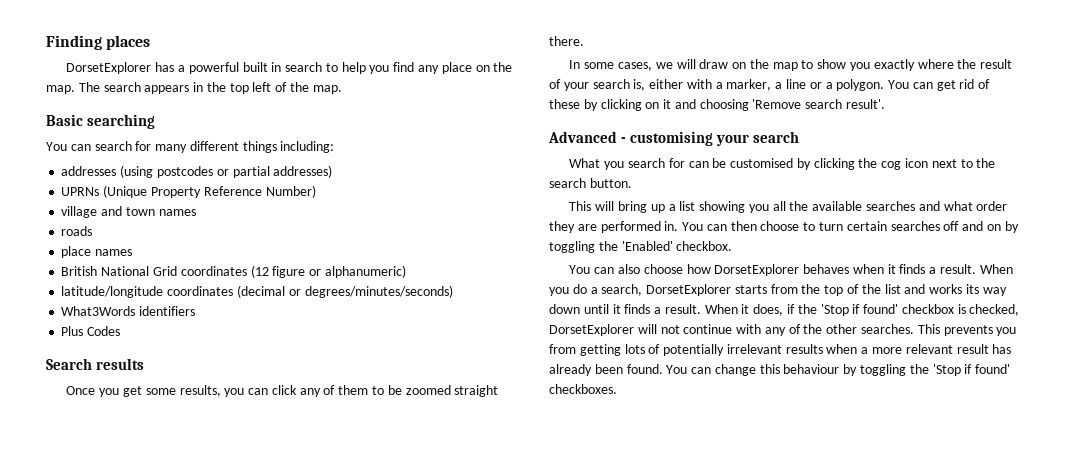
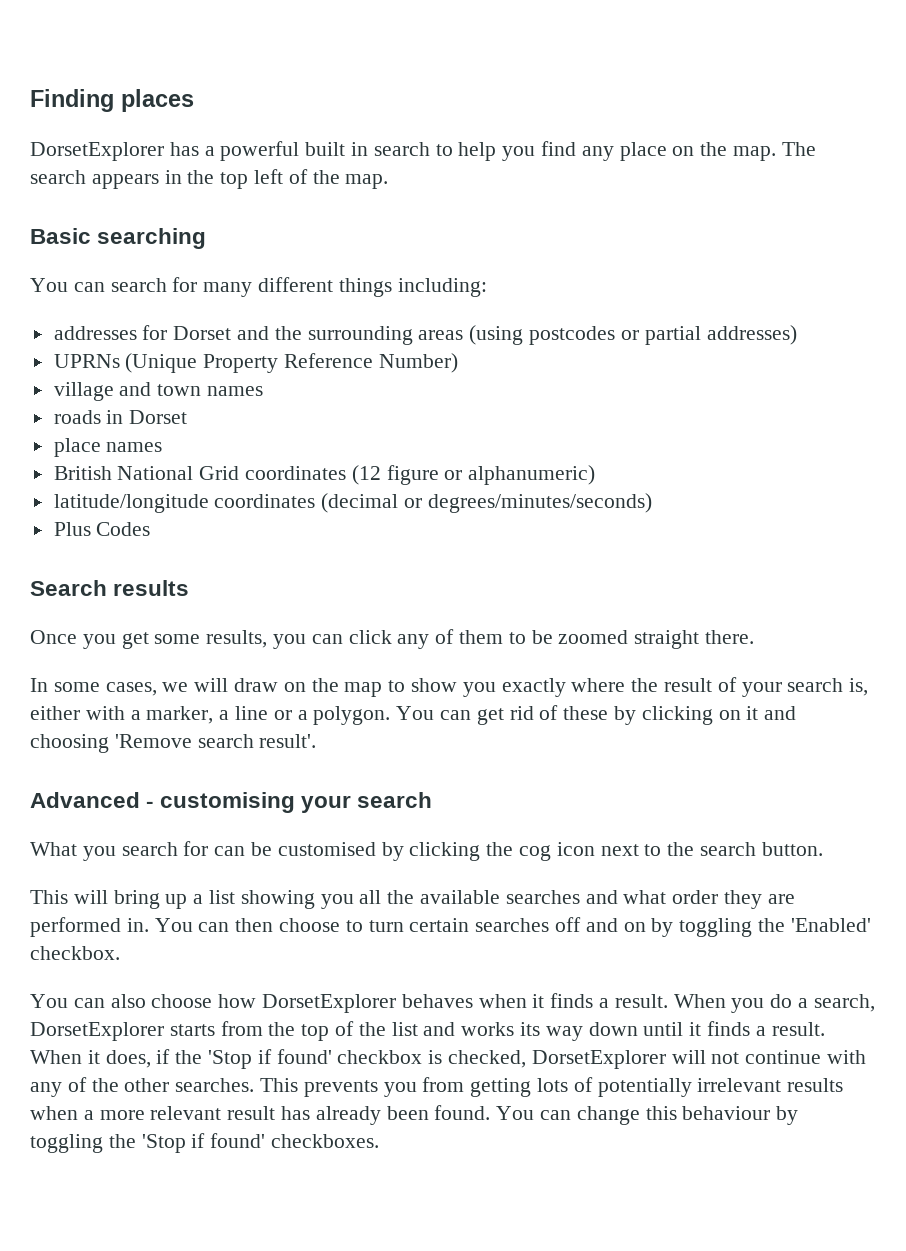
(117, 171) none -> [142,325,464,345] for Dorset and the surrounding areas
(93, 231) none -> [106,410,188,424] in Dorset
[61,306,196,316] // What3Words identifiers -> (652, 503) none

